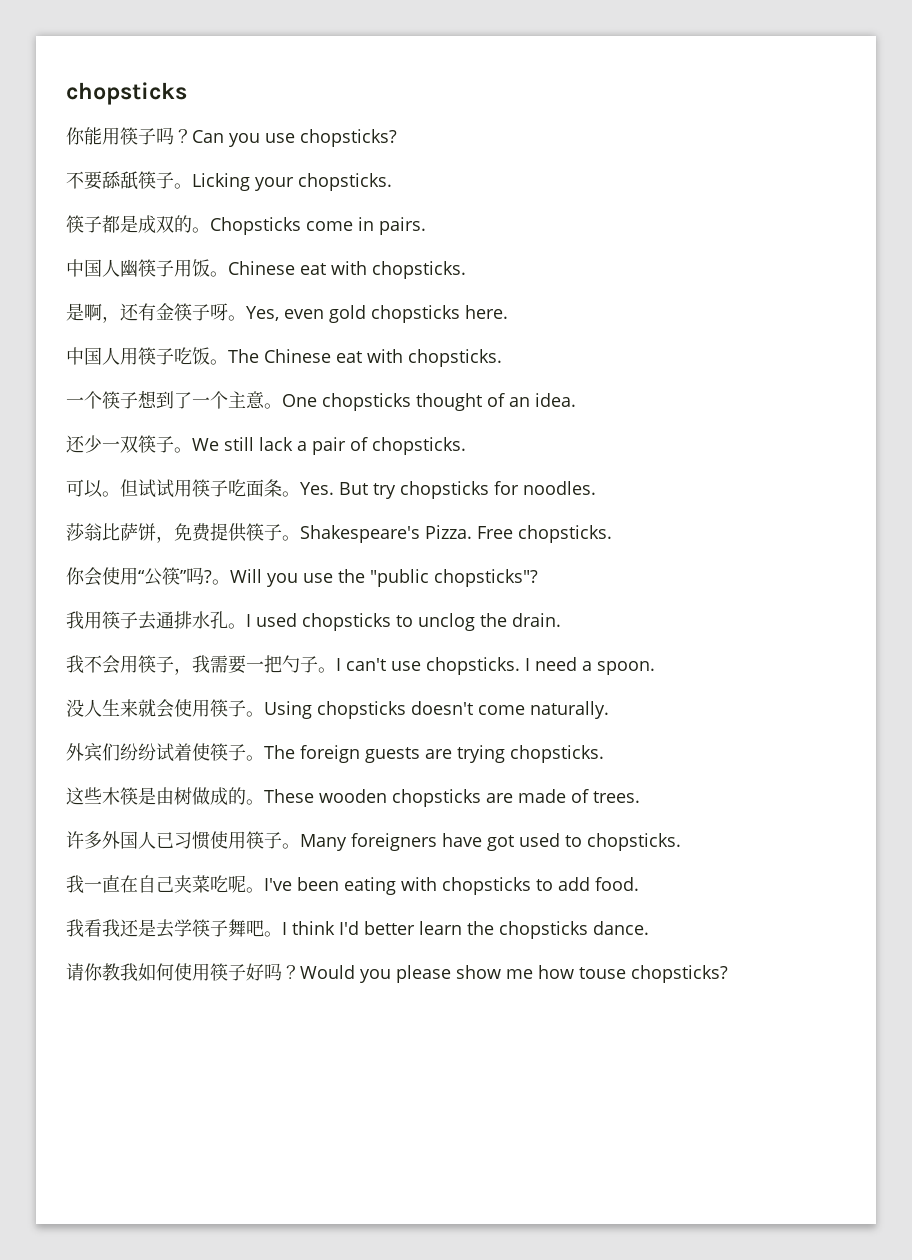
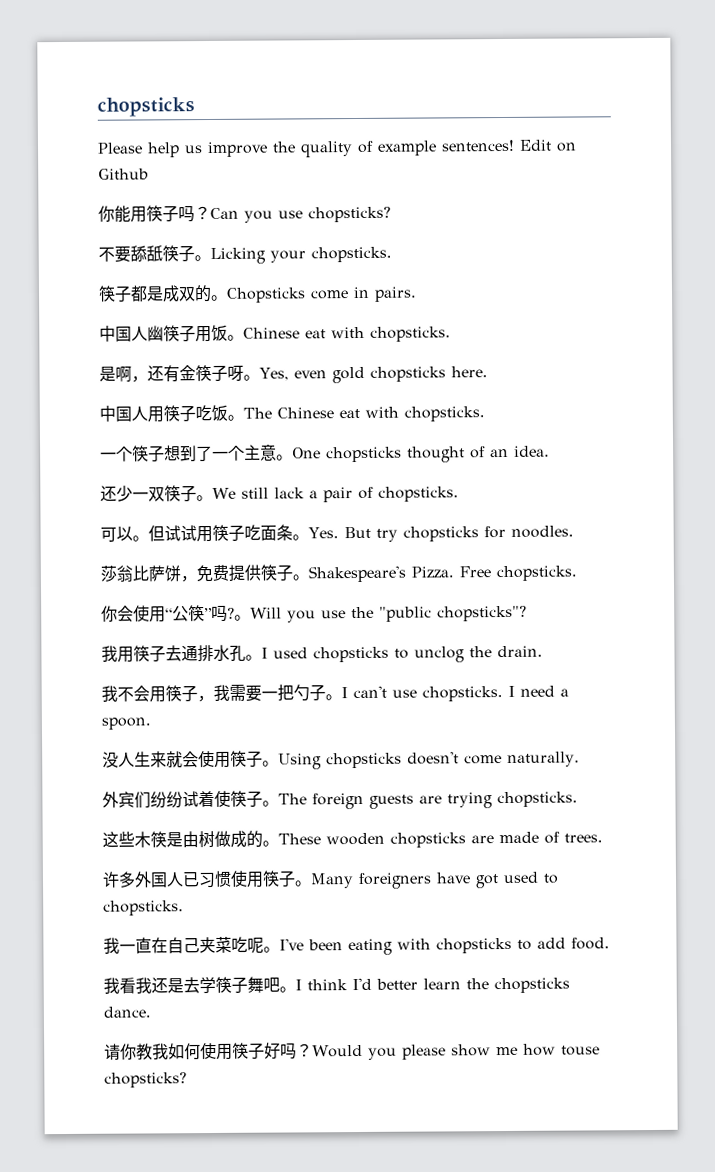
[66,82,187,105] chopsticks -> [97,97,195,117] [97,139,577,158] [98,168,149,180] chopsticks // Please help us improve the quality of example sentences! Edit on Github

